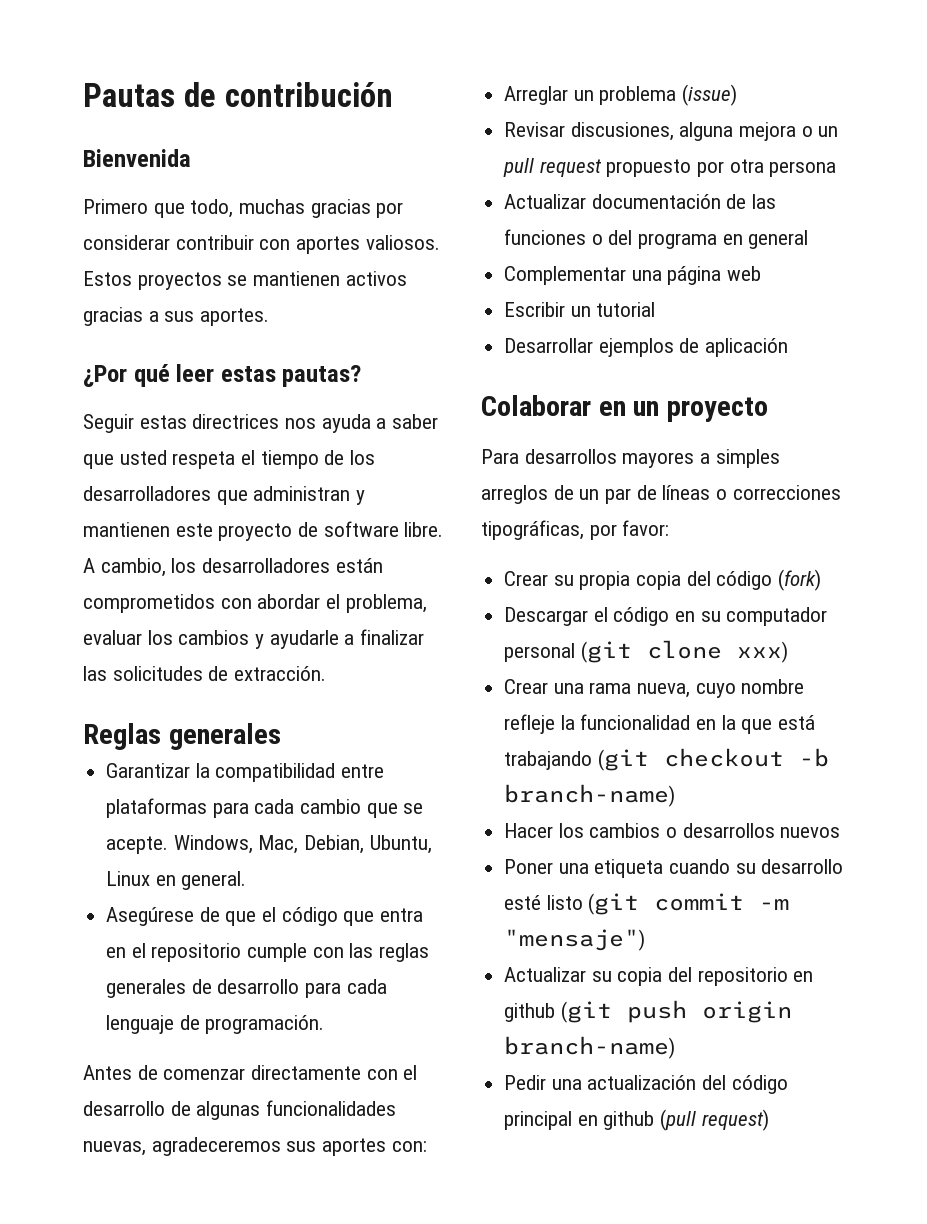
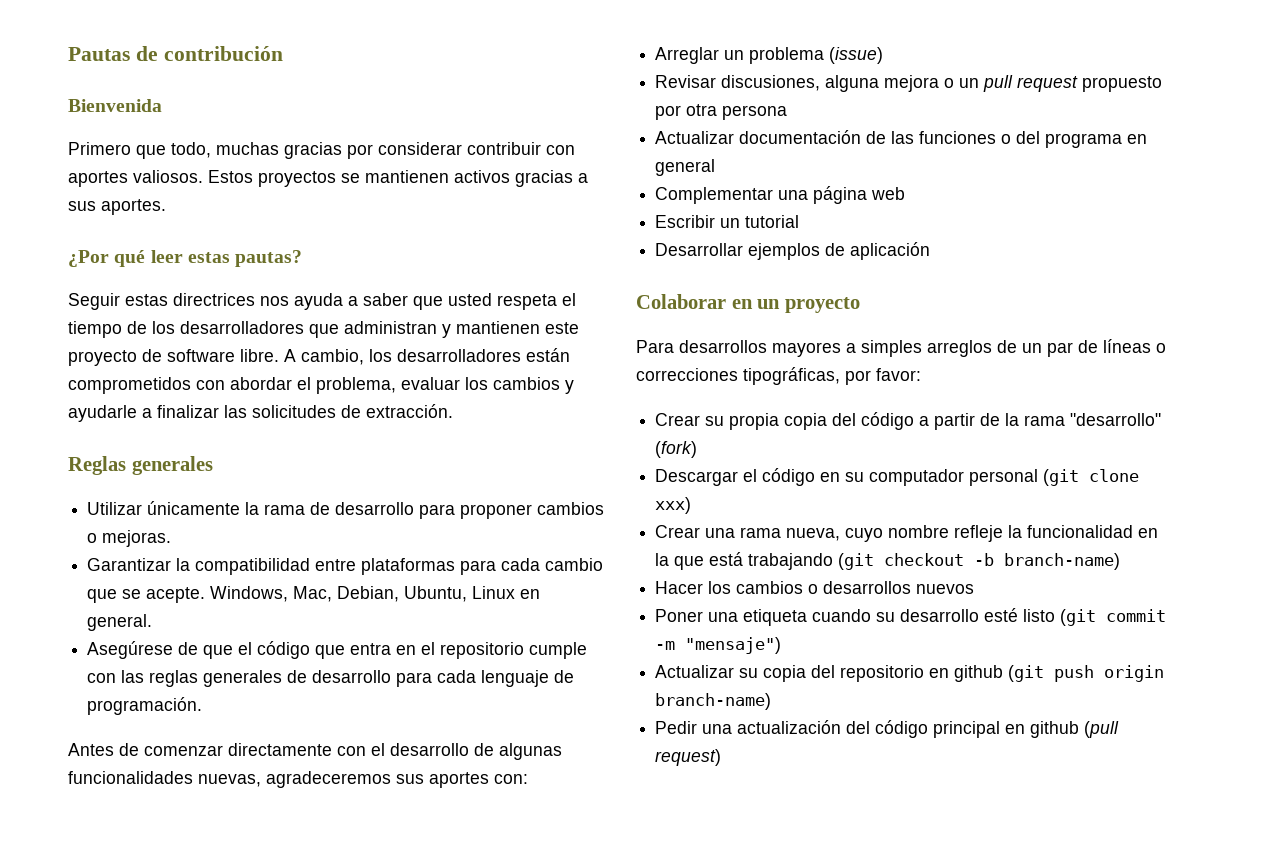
(281, 736) none -> [87,501,605,519] [87,530,172,547] // Utilizar únicamente la rama de desarrollo para proponer cambios o mejoras.
(773, 580) none -> [919,413,1162,430] a partir de la rama "desarrollo"

